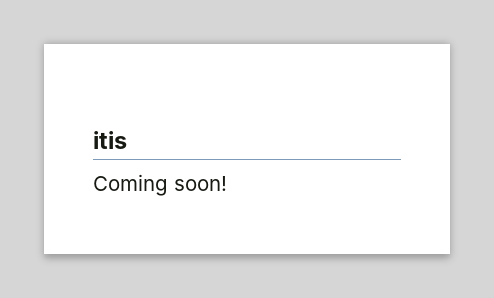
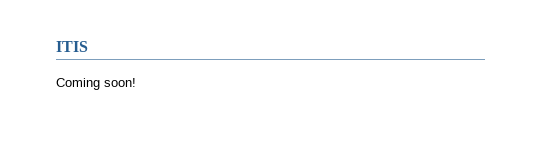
[93,131,127,149] itis -> [56,41,88,52] ITIS

